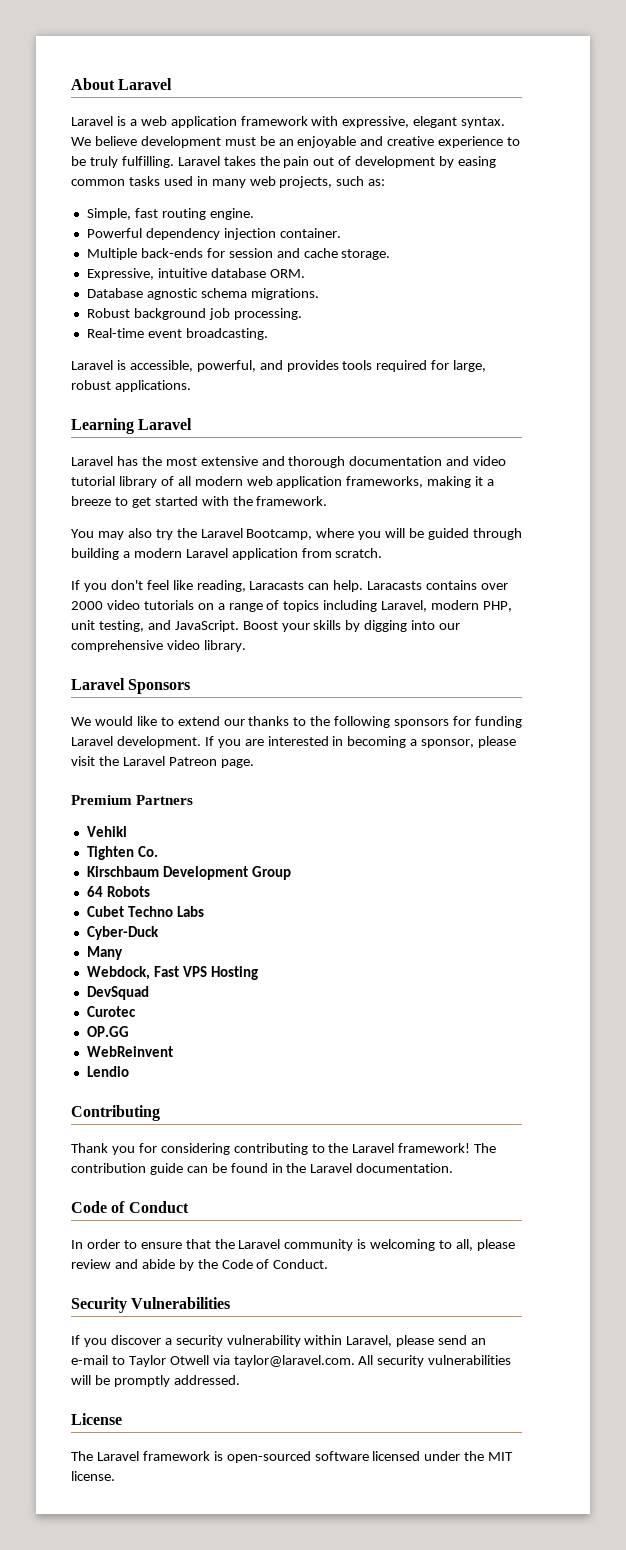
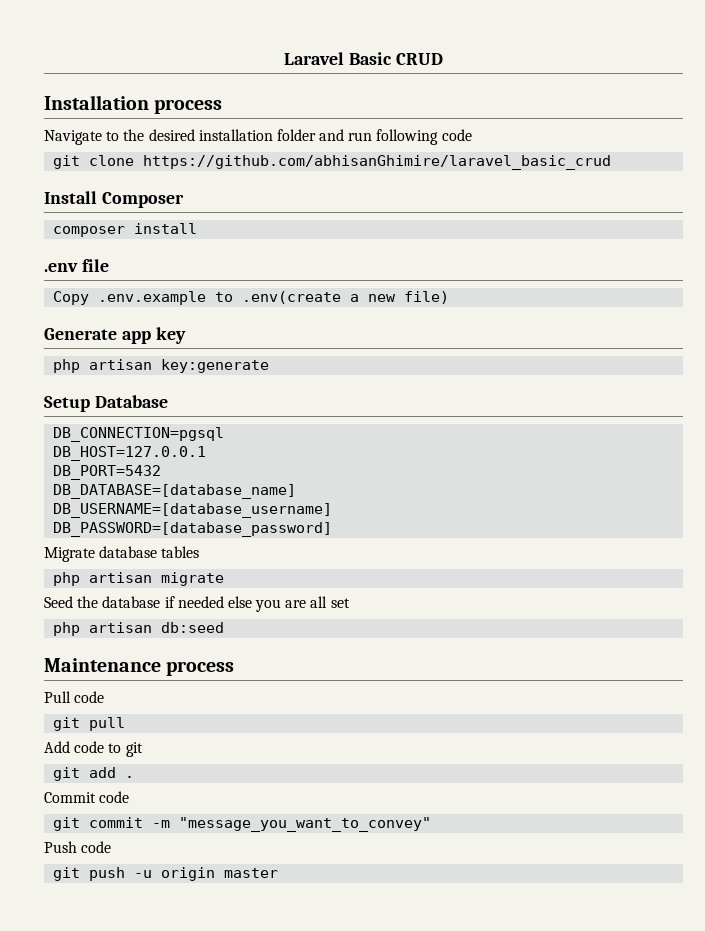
[71,78,173,90] [71,116,506,128] [71,136,521,148] [71,156,497,168] [71,176,386,188] [86,208,254,220] [86,228,341,240] [86,248,391,260] [86,268,305,280] [86,288,319,300] [86,308,302,320] [86,328,268,340] [71,360,487,372] [71,380,191,392] [71,418,193,434] [71,456,507,468] [71,476,495,488] [71,496,328,508] [71,528,522,540] [71,548,383,560] [71,580,509,592] [71,600,513,612] [71,620,461,632] [71,640,246,652] [71,678,191,694] [71,716,522,728] [71,736,517,748] [71,756,254,768] [71,795,194,805] [86,826,127,837] [86,846,158,860] [86,866,291,880] [86,886,150,897] [86,906,204,917] [86,926,159,940] [86,946,123,960] [86,966,258,980] [86,986,149,1000] [86,1006,136,1017] [86,1026,129,1037] [86,1046,173,1057] [86,1066,129,1077] [71,1105,160,1121] [71,1143,497,1155] [71,1163,454,1175] [71,1201,189,1213] [71,1239,515,1251] [71,1259,329,1271] [71,1297,231,1313] [71,1335,487,1347] [71,1355,512,1367] [71,1375,240,1387] [71,1413,122,1425] [71,1451,514,1463] [71,1471,115,1481] About Laravel // Laravel is a web application framework with expressive, elegant syntax. We believe development must be an enjoyable and creative experience to be truly fulfilling. Laravel takes the pain out of development by easing common tasks used in many web projects, such as: // Simple, fast routing engine. // Powerful dependency injection container. // Multiple back-ends for session and cache storage. // Expressive, intuitive database ORM. // Database agnostic schema migrations. // Robust background job processing. // Real-time event broadcasting. // Laravel is accessible, powerful, and provides tools required for large, robust applications. // Learning Laravel // Laravel has the most extensive and thorough documentation and video tutorial library of all modern web application frameworks, making it a breeze to get started with the framework. // You may also try the Laravel Bootcamp, where you will be guided through building a modern Laravel application from scratch. // If you don't feel like reading, Laracasts can help. Laracasts contains over 2000 video tutorials on a range of topics including Laravel, modern PHP, unit testing, and JavaScript. Boost your skills by digging into our comprehensive video library. // Laravel Sponsors // We would like to extend our thanks to the following sponsors for funding Laravel development. If you are interested in becoming a sponsor, please visit the Laravel Patreon page. // Premium Partners // Vehikl // Tighten Co. // Kirschbaum Development Group // 64 Robots // Cubet Techno Labs // Cyber-Duck // Many // Webdock, Fast VPS Hosting // DevSquad // Curotec // OP.GG // WebReinvent // Lendio // Contributing // Thank you for considering contributing to the Laravel framework! The contribution guide can be found in the Laravel documentation. // Code of Conduct // In order to ensure that the Laravel community is welcoming to all, please review and abide by the Code of Conduct. // Security Vulnerabilities // If you discover a security vulnerability within Laravel, please send an e-mail to Taylor Otwell via taylor@laravel.com. All security vulnerabilities will be promptly addressed. // License // The Laravel framework is open-sourced software licensed under the MIT license. -> [284,52,443,65] [44,95,223,114] [44,129,472,145] [53,155,612,170] [44,191,184,208] [53,223,198,237] [44,259,109,272] [53,291,450,305] [44,327,186,344] [53,359,270,373] [44,395,168,412] [53,427,225,442] [53,446,207,461] [53,465,162,480] [53,484,297,499] [53,503,333,518] [53,522,333,537] [44,546,200,562] [53,572,225,586] [44,596,350,612] [53,622,225,636] [44,658,235,676] [44,691,105,703] [53,717,126,731] [44,741,143,757] [53,767,135,781] [44,791,130,803] [53,817,432,832] [44,841,112,853] [53,867,279,881] Laravel Basic CRUD // Installation process // Navigate to the desired installation folder and run following code // git clone https://github.com/abhisanGhimire/laravel_basic_crud // Install Composer // composer install // .env file // Copy .env.example to .env(create a new file) // Generate app key // php artisan key:generate // Setup Database // DB_CONNECTION=pgsql // DB_HOST=127.0.0.1 // DB_PORT=5432 // DB_DATABASE=[database_name] // DB_USERNAME=[database_username] // DB_PASSWORD=[database_password] // Migrate database tables // php artisan migrate // Seed the database if needed else you are all set // php artisan db:seed // Maintenance process // Pull code // git pull // Add code to git // git add . // Commit code // git commit -m "message_you_want_to_convey" // Push code // git push -u origin master

